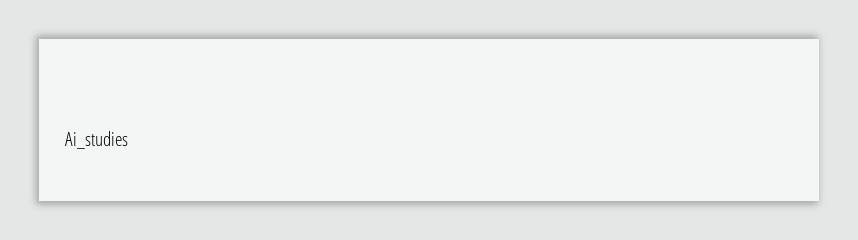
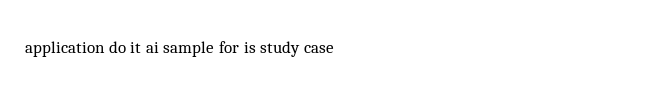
[65,131,128,149] Ai_studies -> [25,41,334,57] application do it ai sample for is study case

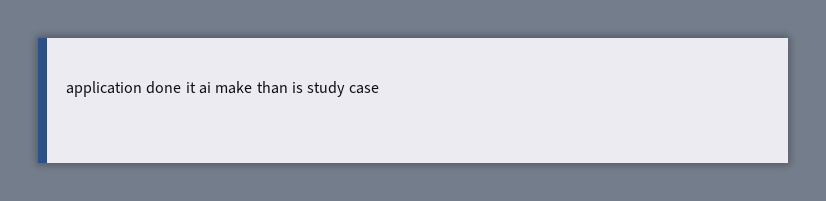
[108,41,126,53] do -> [146,81,182,94] done
[163,41,239,57] sample for -> [215,81,288,94] make than

